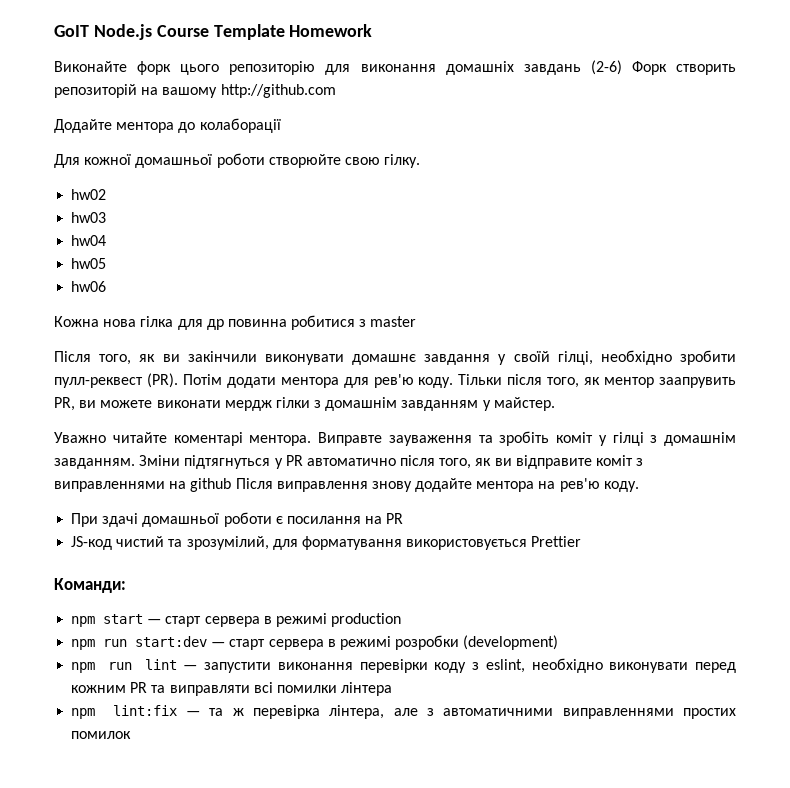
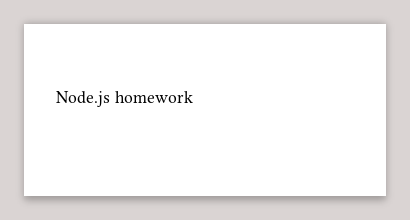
[54,24,373,40] [54,60,737,75] [54,84,336,98] [54,118,281,133] [54,153,421,168] [71,189,107,200] [71,212,107,223] [71,235,107,246] [71,258,107,269] [71,281,107,292] [54,315,417,330] [54,350,736,365] [54,373,736,388] [54,397,555,411] [54,431,736,446] [54,455,644,469] [54,478,639,492] [71,512,404,527] [71,536,582,550] [54,578,126,593] [71,613,402,627] [71,635,559,650] [71,658,736,673] [71,682,393,696] [71,705,736,719] [71,731,132,739] GoIT Node.js Course Template Homework // Виконайте форк цього репозиторію для виконання домашніх завдань (2-6) Форк створить репозиторій на вашому http://github.com // Додайте ментора до колаборації // Для кожної домашньої роботи створюйте свою гілку. // hw02 // hw03 // hw04 // hw05 // hw06 // Кожна нова гілка для др повинна робитися з master // Після того, як ви закінчили виконувати домашнє завдання у своїй гілці, необхідно зробити пулл-реквест (PR). Потім додати ментора для рев'ю коду. Тільки після того, як ментор заапрувить PR, ви можете виконати мердж гілки з домашнім завданням у майстер. // Уважно читайте коментарі ментора. Виправте зауваження та зробіть коміт у гілці з домашнім завданням. Зміни підтягнуться у PR автоматично після того, як ви відправите коміт з виправленнями на github Після виправлення знову додайте ментора на рев'ю коду. // При здачі домашньої роботи є посилання на PR // JS-код чистий та зрозумілий, для форматування використовується Prettier // Команди: // npm start — старт сервера в режимі production // npm run start:dev — старт сервера в режимі розробки (development) // npm run lint — запустити виконання перевірки коду з eslint, необхідно виконувати перед кожним PR та виправляти всі помилки лінтера // npm lint:fix — та ж перевірка лінтера, але з автоматичними виправленнями простих помилок -> [56,91,193,107] Node.js homework

